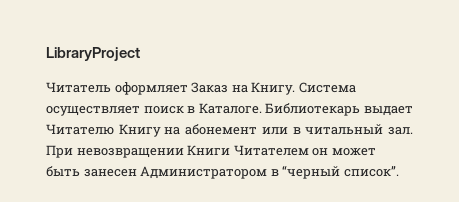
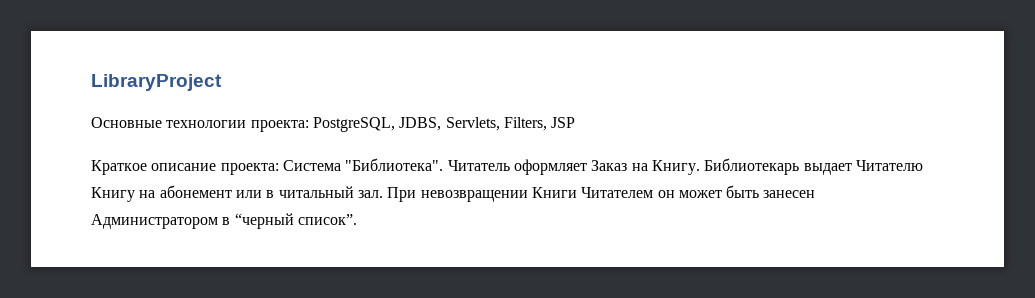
(140, 54) none -> [91,117,576,132] [91,158,444,175] Основные технологии проекта: PostgreSQL, JDBS, Servlets, Filters, JSP // Краткое описание проекта: Система "Библиотека".
[298,82,356,93] [46,103,262,116] Система осуществляет поиск в Каталоге. -> (700, 167) none

